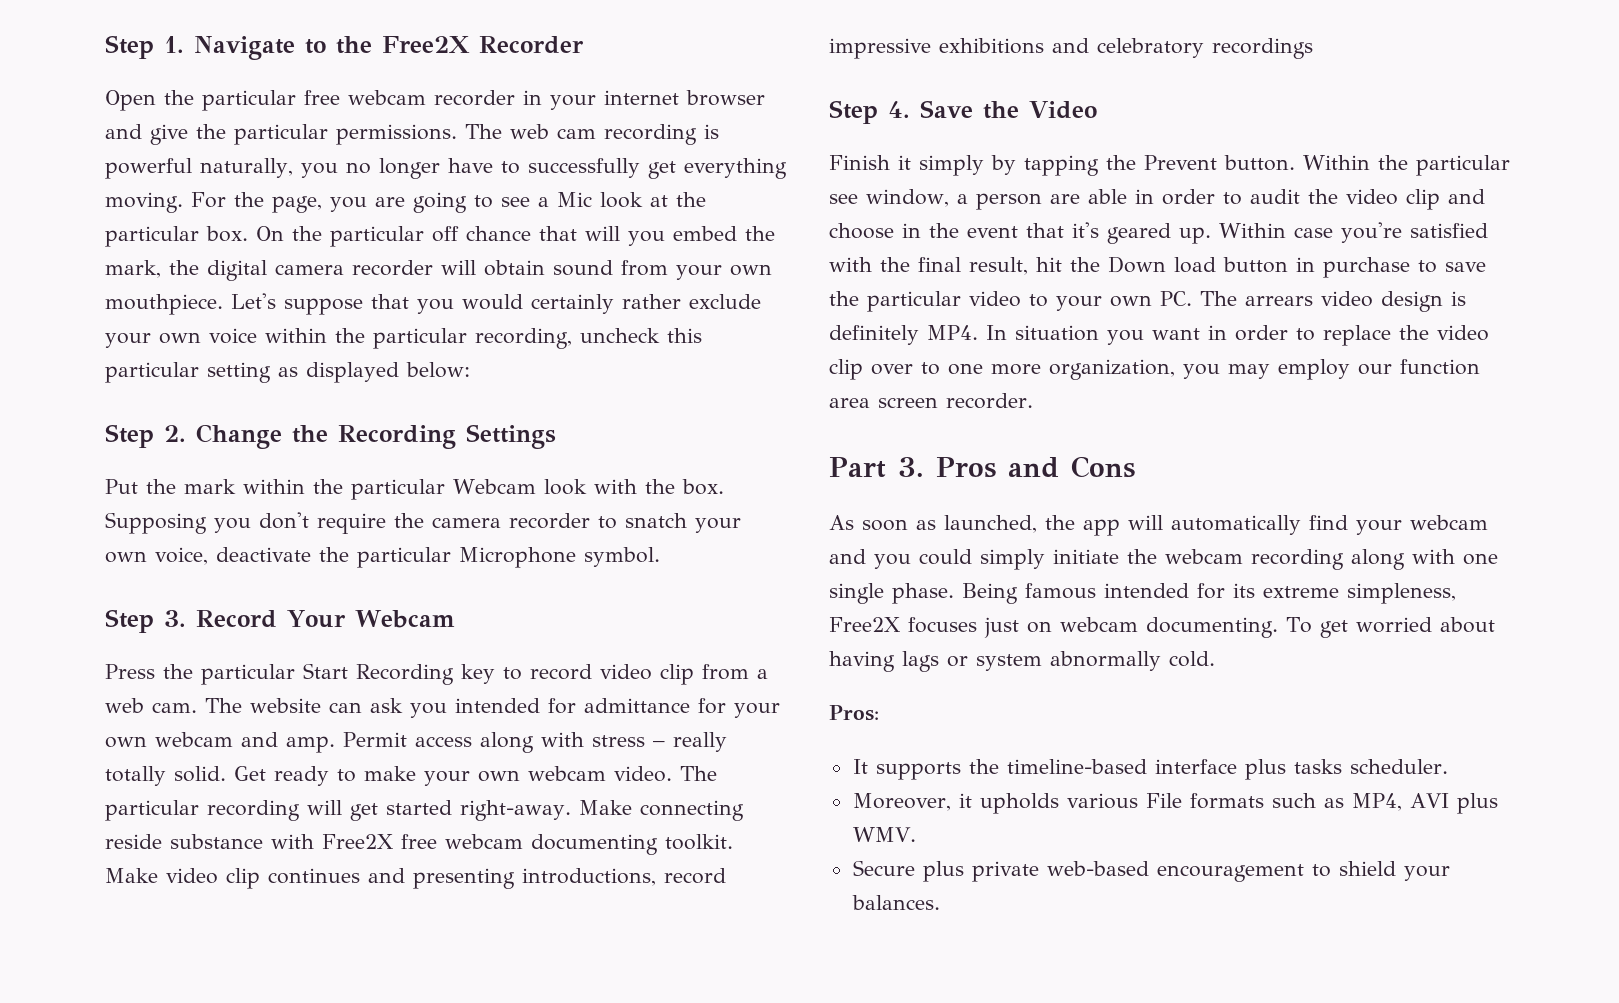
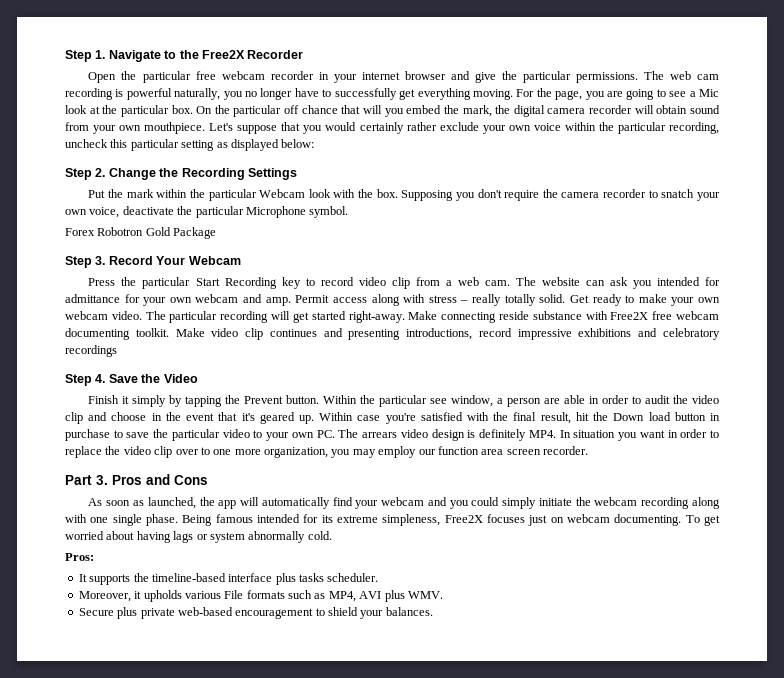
(660, 557) none -> [65,227,217,239] // Forex Robotron Gold Package

